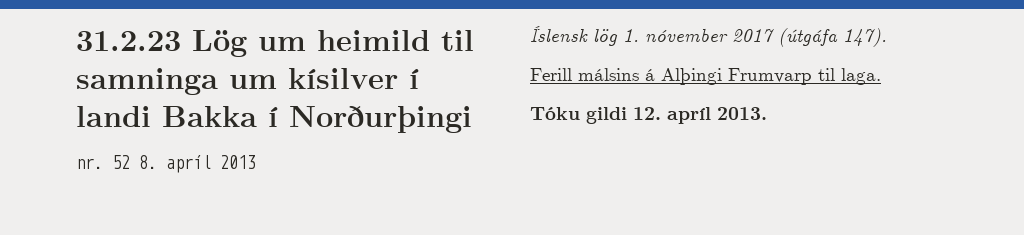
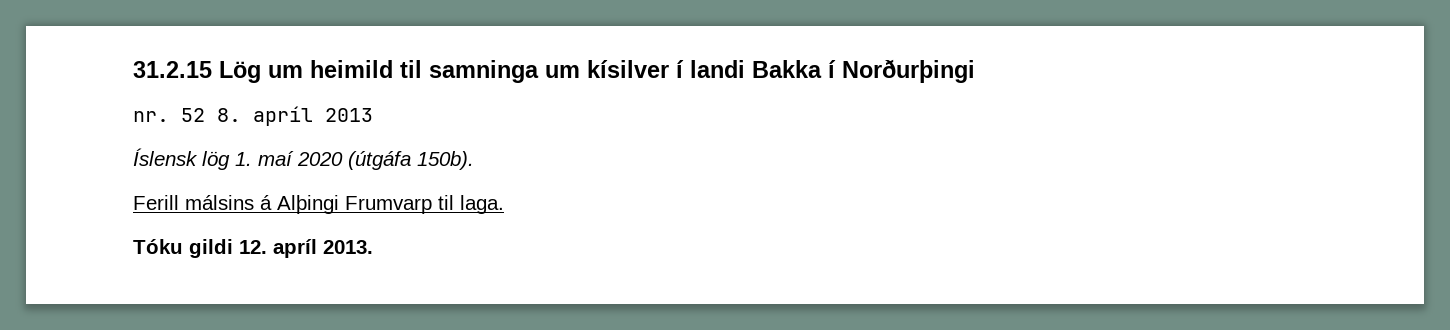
[76,31,181,51] 31.2.23 -> [133,61,212,78] 31.2.15
[645,28,887,47] nóvember 2017 (útgáfa 147). -> [258,151,474,170] maí 2020 (útgáfa 150b).

